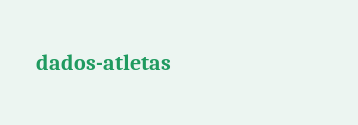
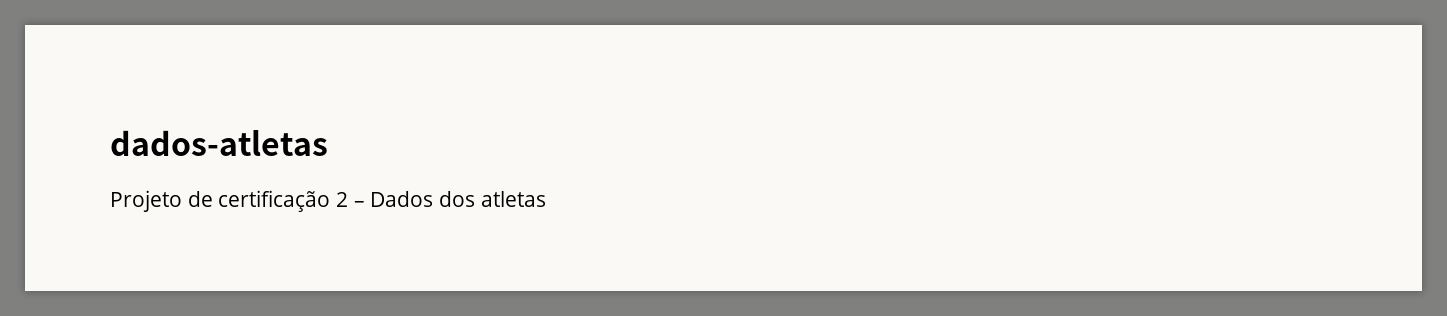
(171, 62) none -> [110,190,546,212] // Projeto de certificação 2 – Dados dos atletas

